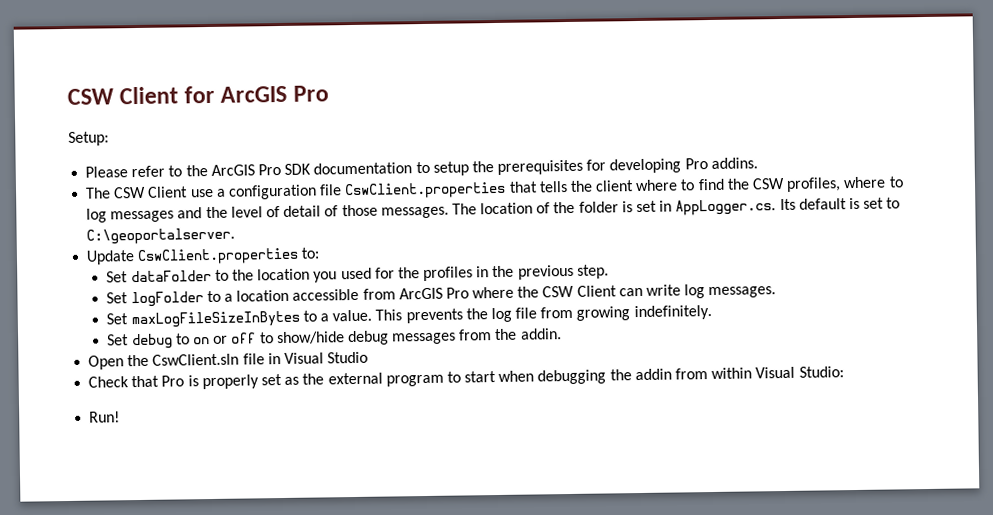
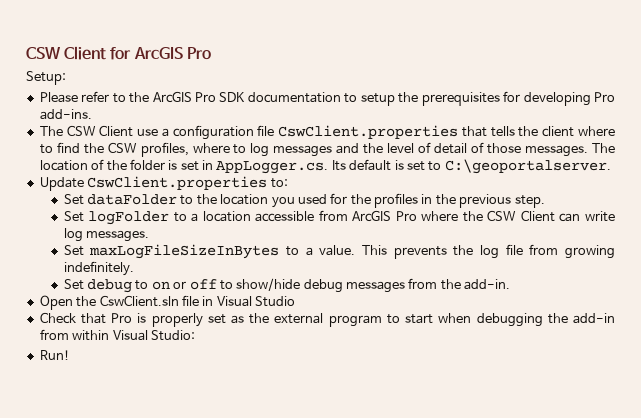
[710,157,758,169] addins. -> [39,109,92,120] add-ins.
[519,328,562,340] addin. -> [464,279,511,290] add-in.
[634,368,672,381] addin -> [573,313,615,324] add-in

